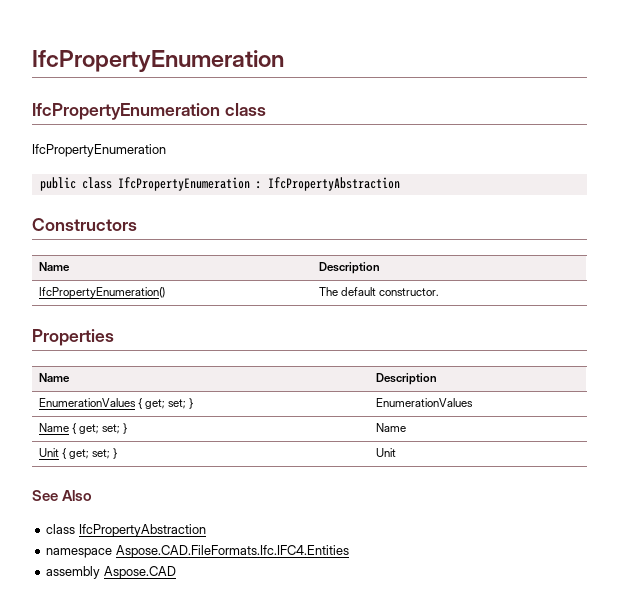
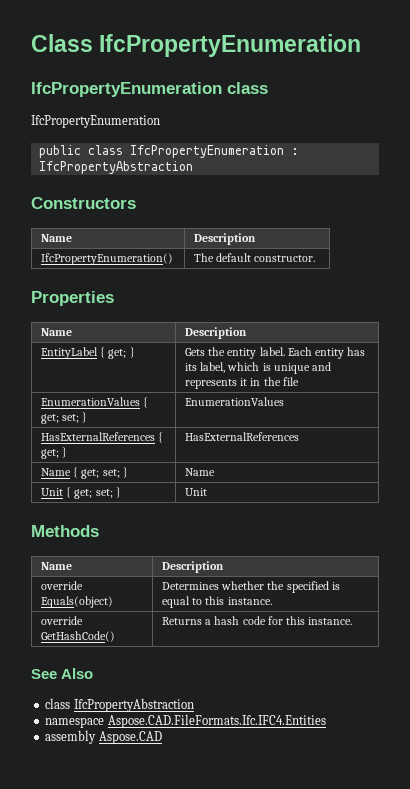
(32, 61) none -> [31,34,93,52] Class
(437, 379) none -> [41,347,135,359] [185,347,365,359] [185,362,331,374] [185,377,299,389] // EntityLabel { get; } | Gets the entity label. Each entity has its label, which is unique and represents it in the file
(473, 402) none -> [41,432,164,443] [41,447,68,459] [185,432,300,441] // HasExternalReferences { get; } | HasExternalReferences
(396, 452) none -> [31,525,99,537] [41,562,73,570] [162,561,225,573] [41,581,84,590] [41,596,114,608] [162,581,340,593] [162,596,272,608] [41,616,84,625] [41,631,116,642] [162,616,352,625] // Methods // Name | Description // override Equals(object) | Determines whether the specified is equal to this instance. // override GetHashCode() | Returns a hash code for this instance.

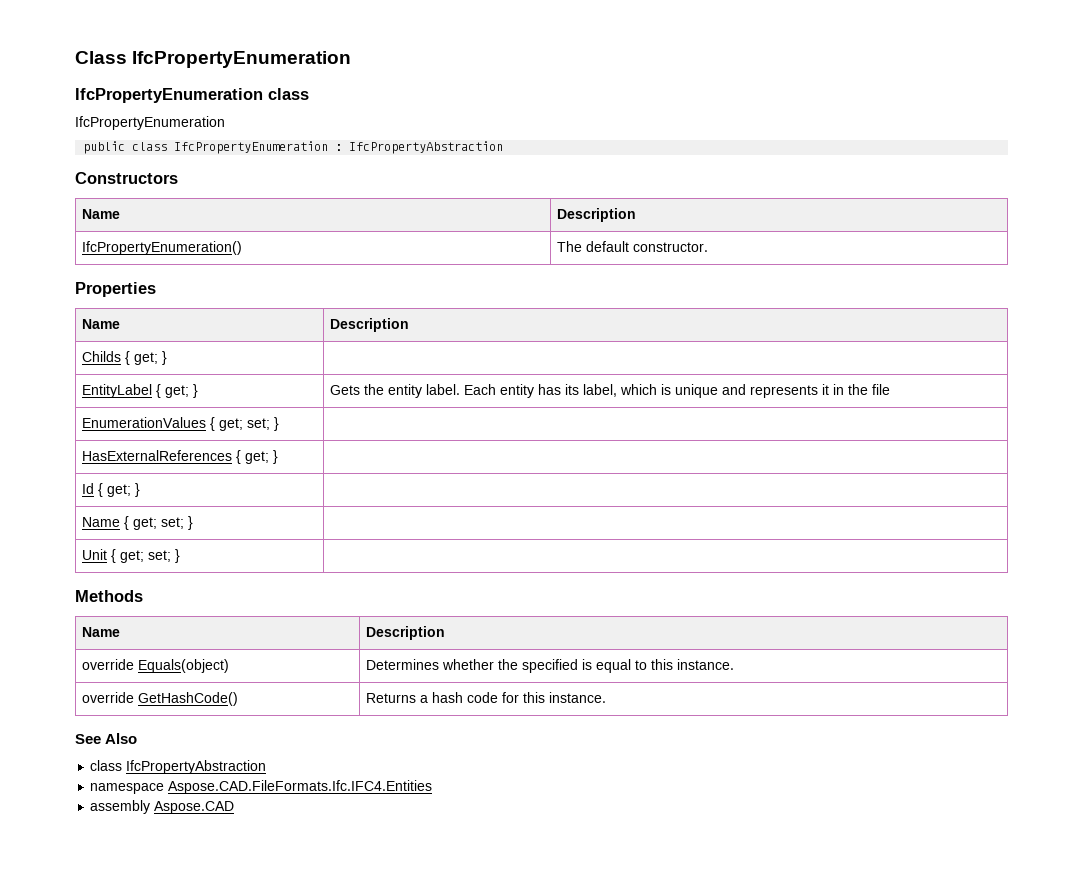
(248, 333) none -> [81,351,167,365] // Childs { get; } |
[185,397,285,406] EnumerationValues -> (279, 424) none
[185,432,300,441] HasExternalReferences -> [81,483,140,497] // Id { get; } |
[185,468,216,476] Name -> (193, 523) none
[185,488,208,496] Unit -> (180, 556) none

